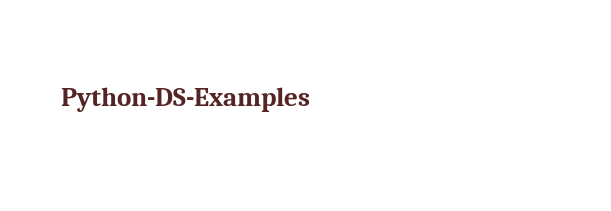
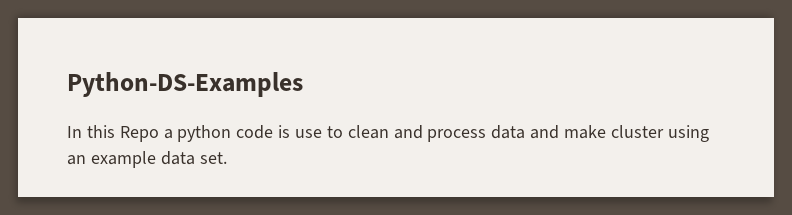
(310, 99) none -> [67,125,709,142] [67,151,227,168] // In this Repo a python code is use to clean and process data and make cluster using an example data set.

